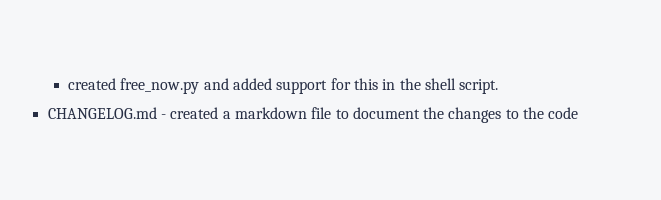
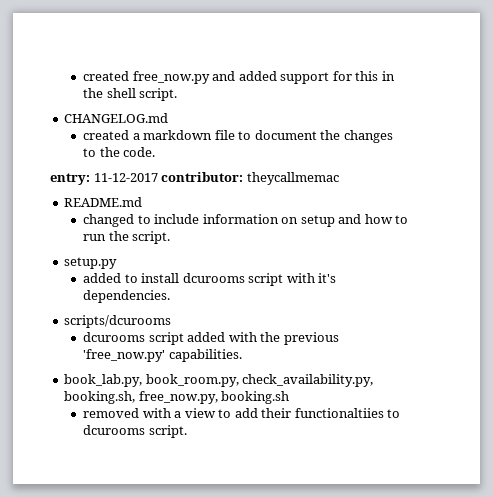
[160,114,166,119] - -> (169, 118) //
[548,107,579,119] code -> [123,147,156,157] [50,172,339,185] [64,197,143,207] [83,214,409,227] [83,231,171,244] [64,257,118,269] [83,273,337,286] [83,290,171,303] [64,315,172,328] [83,332,339,345] [83,349,242,362] [64,374,374,387] [64,391,290,404] [83,408,401,418] [83,425,187,438] code. // entry: 11-12-2017 contributor: theycallmemac // README.md // changed to include information on setup and how to run the script. // setup.py // added to install dcurooms script with it's dependencies. // scripts/dcurooms // dcurooms script added with the previous 'free_now.py' capabilities. // book_lab.py, book_room.py, check_availability.py, booking.sh, free_now.py, booking.sh // removed with a view to add their functionaltiies to dcurooms script.

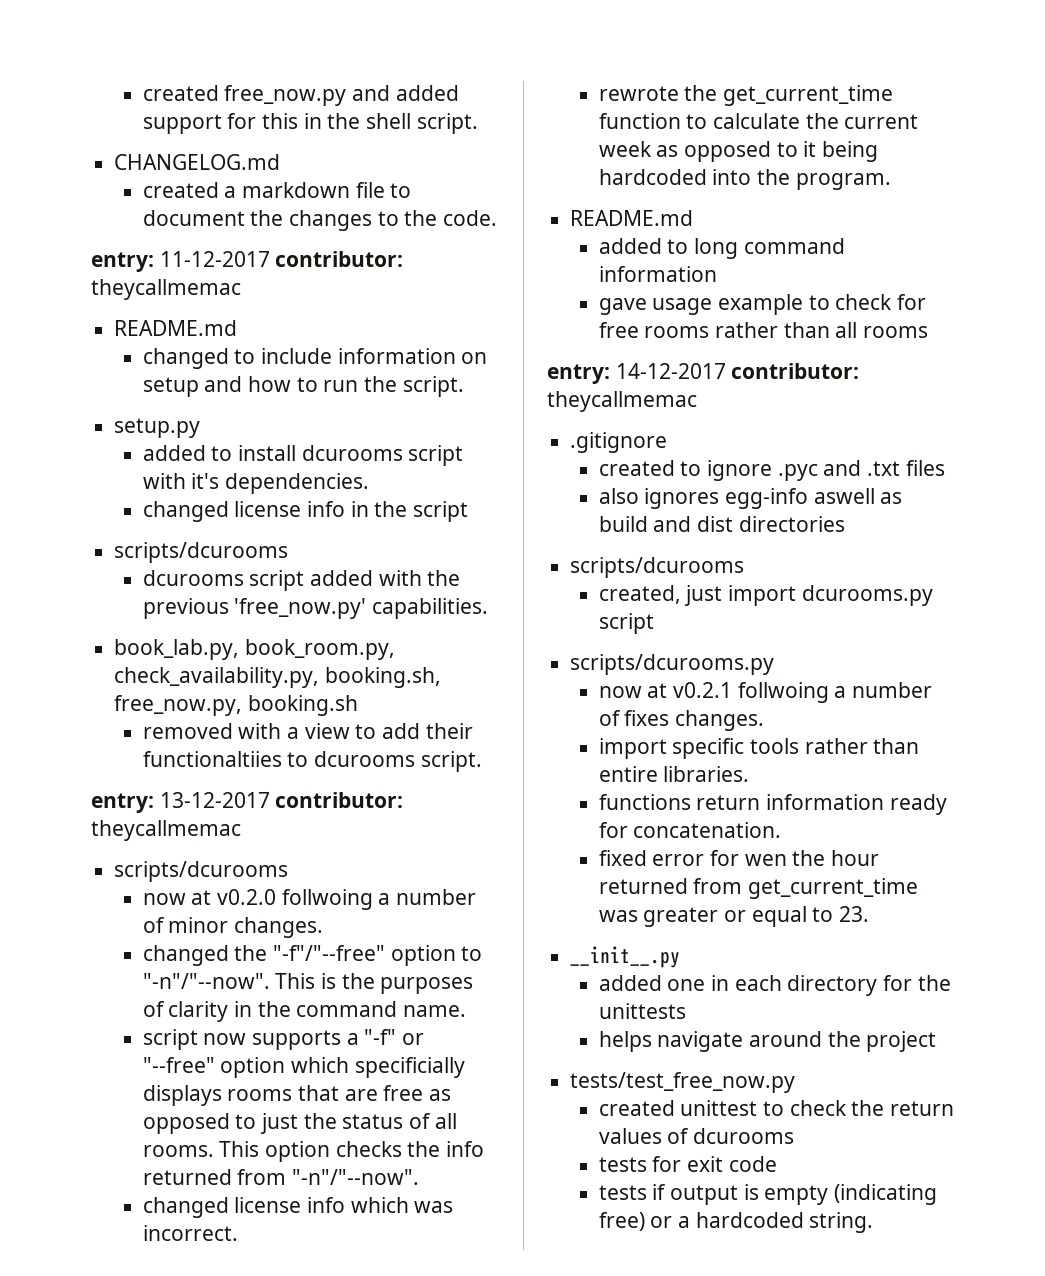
(171, 296) none -> [142,501,468,522] // changed license info in the script
(187, 431) none -> [91,792,404,813] [91,820,241,841] [114,861,289,882] [142,889,476,910] [142,917,323,938] [142,945,483,966] [142,973,474,994] [142,1001,466,1022] [142,1029,424,1050] [142,1057,465,1078] [142,1085,451,1106] [142,1113,457,1134] [142,1141,484,1162] [142,1169,419,1185] [142,1197,454,1218] [142,1225,238,1241] [598,85,893,106] [598,113,919,129] [598,141,878,162] [598,169,891,190] [570,210,694,226] [598,238,845,259] [598,266,717,282] [598,294,926,315] [598,322,928,338] [547,363,860,384] [547,391,697,412] [570,432,668,453] [598,460,945,481] [598,488,903,509] [598,516,845,532] [570,557,745,578] [598,585,933,606] [598,613,654,634] [570,654,775,675] [598,682,932,703] [598,710,764,731] [598,738,920,759] [598,766,750,782] [598,794,947,815] [598,822,782,838] [598,850,879,866] [598,878,918,899] [598,906,869,927] [570,946,681,968] [598,975,951,996] [598,1003,686,1019] [598,1031,937,1052] [570,1072,796,1093] [598,1100,954,1116] [598,1128,794,1144] [598,1156,777,1172] [598,1184,937,1205] [598,1212,874,1233] // entry: 13-12-2017 contributor: theycallmemac // scripts/dcurooms // now at v0.2.0 follwoing a number of minor changes. // changed the "-f"/"--free" option to "-n"/"--now". This is the purposes of clarity in the command name. // script now supports a "-f" or "--free" option which specificially displays rooms that are free as opposed to just the status of all rooms. This option checks the info returned from "-n"/"--now". // changed license info which was incorrect. // rewrote the get_current_time function to calculate the current week as opposed to it being hardcoded into the program. // README.md // added to long command information // gave usage example to check for free rooms rather than all rooms // entry: 14-12-2017 contributor: theycallmemac // .gitignore // created to ignore .pyc and .txt files // also ignores egg-info aswell as build and dist directories // scripts/dcurooms // created, just import dcurooms.py script // scripts/dcurooms.py // now at v0.2.1 follwoing a number of fixes changes. // import specific tools rather than entire libraries. // functions return information ready for concatenation. // fixed error for wen the hour returned from get_current_time was greater or equal to 23. // __init__.py // added one in each directory for the unittests // helps navigate around the project // tests/test_free_now.py // created unittest to check the return values of dcurooms // tests for exit code // tests if output is empty (indicating free) or a hardcoded string.

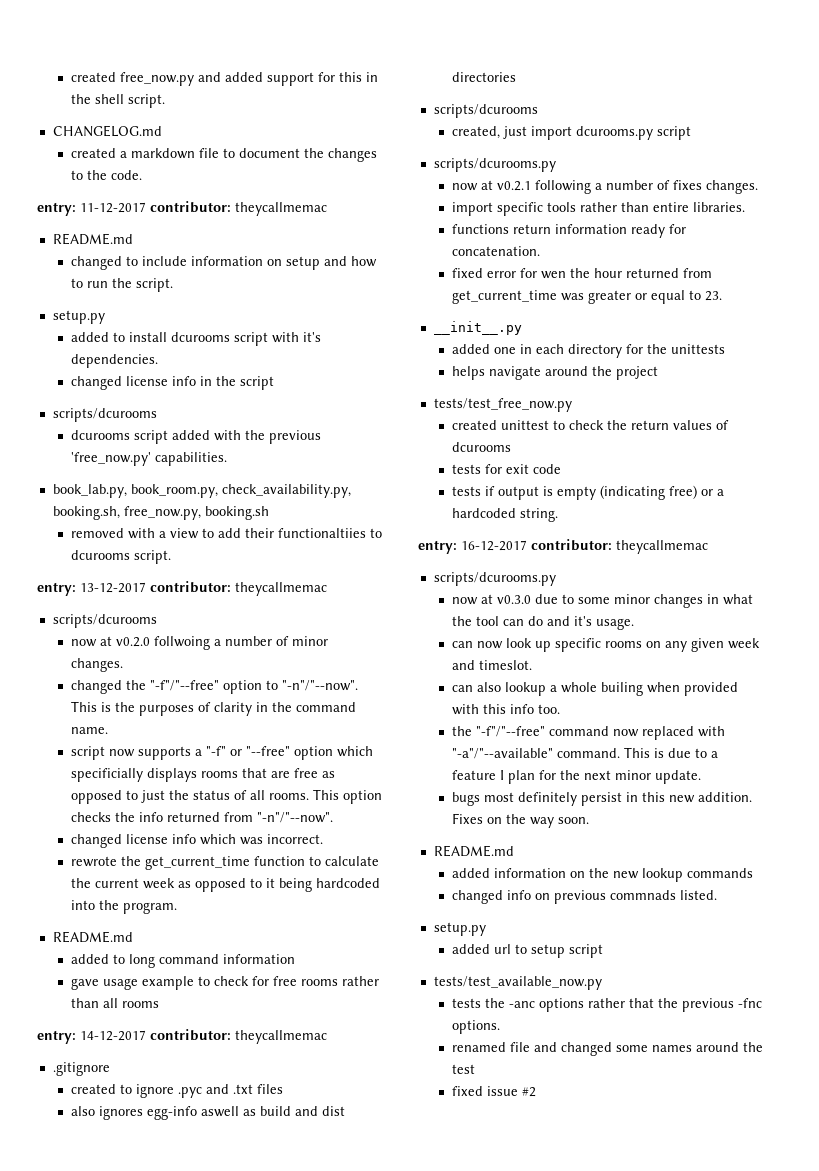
[737,682,829,703] follwoing -> [535,180,592,194] following
(874, 1222) none -> [418,539,708,554] [433,572,556,586] [452,594,754,608] [452,616,635,630] [452,638,761,652] [452,660,533,670] [452,682,739,696] [452,704,561,715] [452,726,726,740] [452,747,719,759] [452,770,702,784] [452,792,753,806] [452,813,590,828] [433,845,514,857] [452,868,754,882] [452,890,718,904] [433,922,486,936] [452,944,604,958] [433,976,602,990] [452,998,763,1012] [452,1020,501,1034] [452,1042,764,1056] [452,1064,476,1074] [452,1086,537,1097] // entry: 16-12-2017 contributor: theycallmemac // scripts/dcurooms.py // now at v0.3.0 due to some minor changes in what the tool can do and it's usage. // can now look up specific rooms on any given week and timeslot. // can also lookup a whole builing when provided with this info too. // the "-f"/"--free" command now replaced with "-a"/"--available" command. This is due to a feature I plan for the next minor update. // bugs most definitely persist in this new addition. Fixes on the way soon. // README.md // added information on the new lookup commands // changed info on previous commnads listed. // setup.py // added url to setup script // tests/test_available_now.py // tests the -anc options rather that the previous -fnc options. // renamed file and changed some names around the test // fixed issue #2

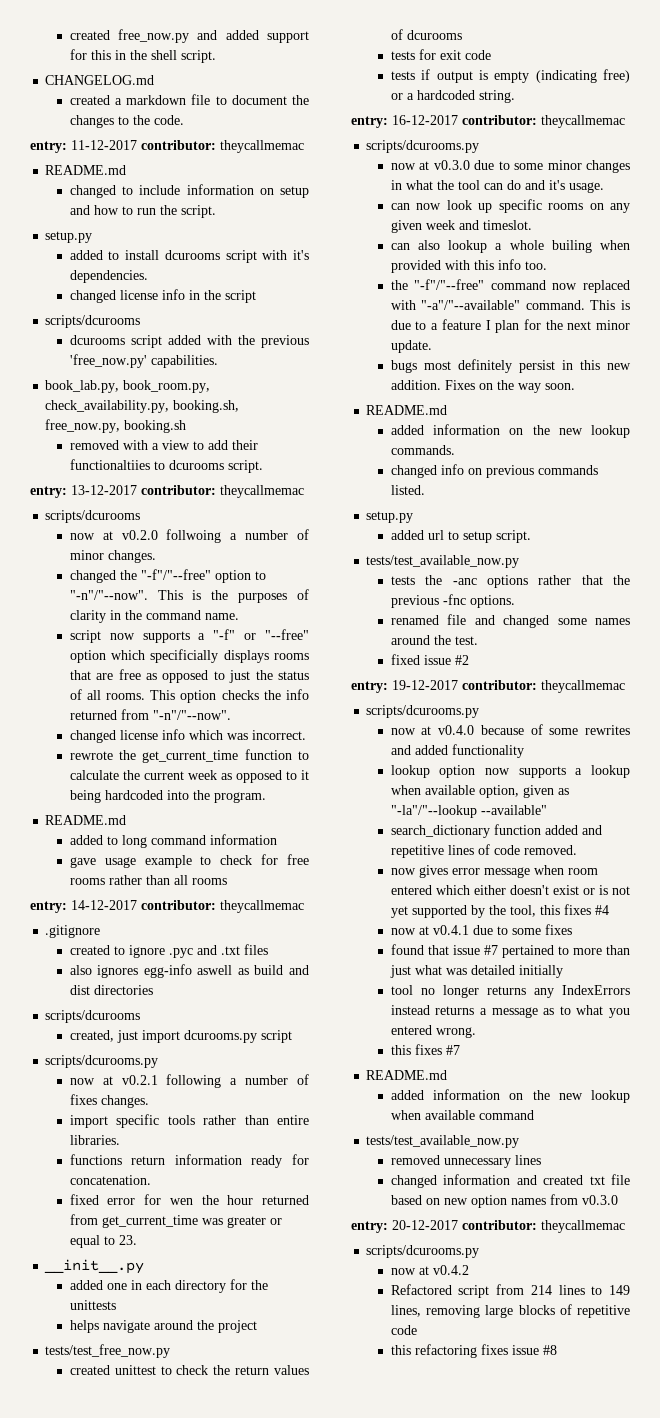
[687,868,754,878] commands -> [390,445,455,455] commands.
[610,890,677,900] commnads -> [537,465,598,475] commands
[569,944,604,958] script -> [495,530,531,543] script.
[452,1064,476,1074] test -> [454,636,478,645] test.
(537, 1092) none -> [351,680,625,693] [366,705,480,718] [390,724,630,735] [390,744,524,758] [390,765,630,778] [390,785,569,798] [390,805,547,818] [390,824,602,838] [390,844,577,858] [390,865,598,878] [390,885,630,895] [390,904,609,918] [390,924,572,935] [390,944,630,958] [389,965,563,978] [390,985,630,998] [390,1005,630,1018] [390,1025,476,1038] [390,1044,460,1055] [366,1070,448,1080] [390,1089,630,1103] [390,1110,534,1120] [366,1135,520,1148] [390,1155,541,1168] [390,1174,630,1188] [390,1194,618,1208] [351,1220,625,1233] [366,1245,480,1258] [390,1265,469,1275] [390,1284,630,1298] [390,1304,630,1318] [390,1325,417,1335] [390,1344,557,1358] // entry: 19-12-2017 contributor: theycallmemac // scripts/dcurooms.py // now at v0.4.0 because of some rewrites and added functionality // lookup option now supports a lookup when available option, given as "-la"/"--lookup --available" // search_dictionary function added and repetitive lines of code removed. // now gives error message when room entered which either doesn't exist or is not yet supported by the tool, this fixes #4 // now at v0.4.1 due to some fixes // found that issue #7 pertained to more than just what was detailed initially // tool no longer returns any IndexErrors instead returns a message as to what you entered wrong. // this fixes #7 // README.md // added information on the new lookup when available command // tests/test_available_now.py // removed unnecessary lines // changed information and created txt file based on new option names from v0.3.0 // entry: 20-12-2017 contributor: theycallmemac // scripts/dcurooms.py // now at v0.4.2 // Refactored script from 214 lines to 149 lines, removing large blocks of repetitive code // this refactoring fixes issue #8

